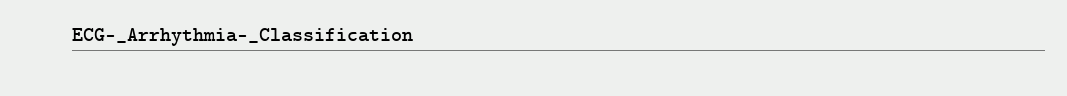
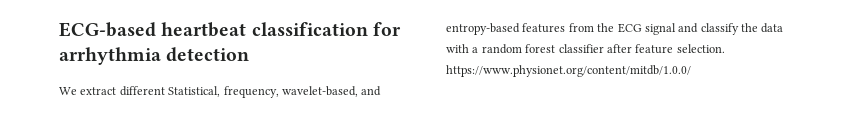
[72,28,413,46] ECG-_Arrhythmia-_Classification -> [59,22,401,37] [59,47,250,65] [59,86,382,98] [446,23,784,35] [446,44,725,54] [446,65,691,77] ECG-based heartbeat classification for arrhythmia detection // We extract different Statistical, frequency, wavelet-based, and entropy-based features from the ECG signal and classify the data with a random forest classifier after feature selection. https://www.physionet.org/content/mitdb/1.0.0/

